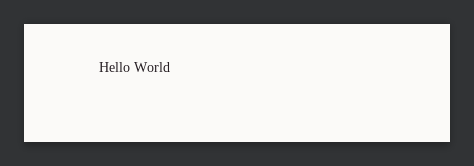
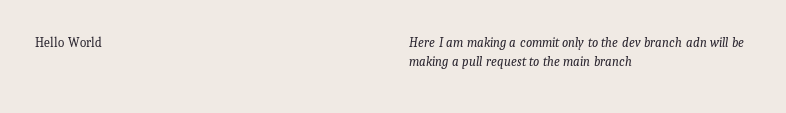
(170, 67) none -> [409,37,744,50] [409,56,632,69] // Here I am making a commit only to the dev branch adn will be making a pull request to the main branch

